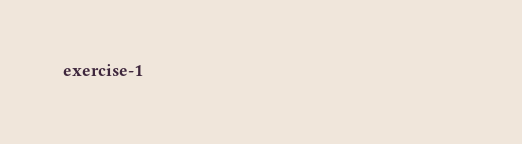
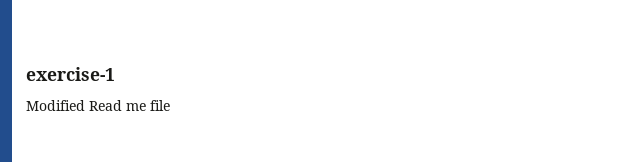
(143, 70) none -> [26,100,170,111] // Modified Read me file

